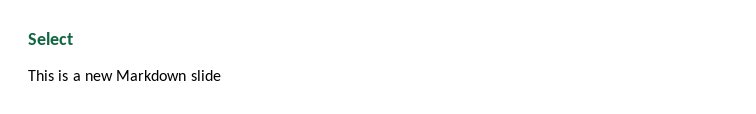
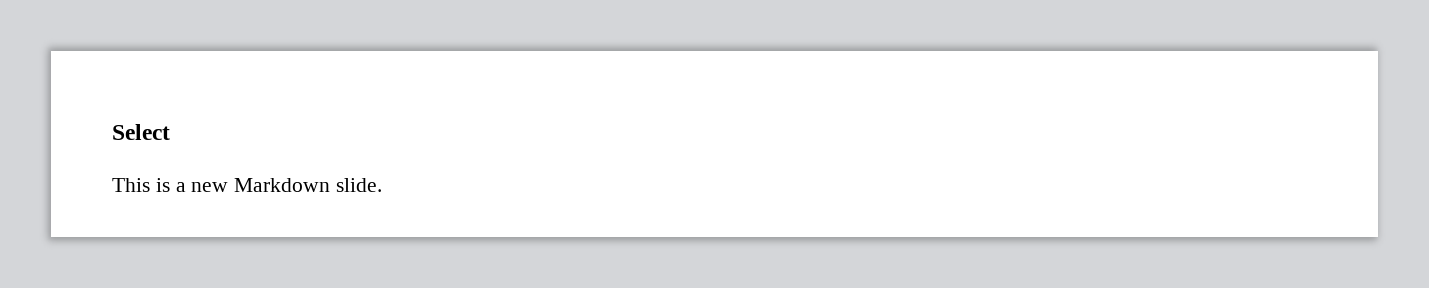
[190,70,221,81] slide -> [336,178,383,192] slide.

